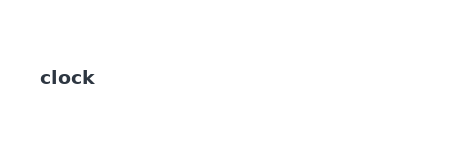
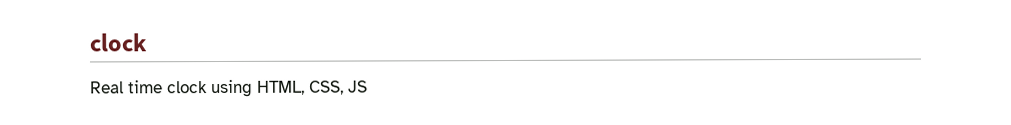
[40,70,95,84] clock -> [89,33,147,52] [90,79,368,98] clock // Real time clock using HTML, CSS, JS

